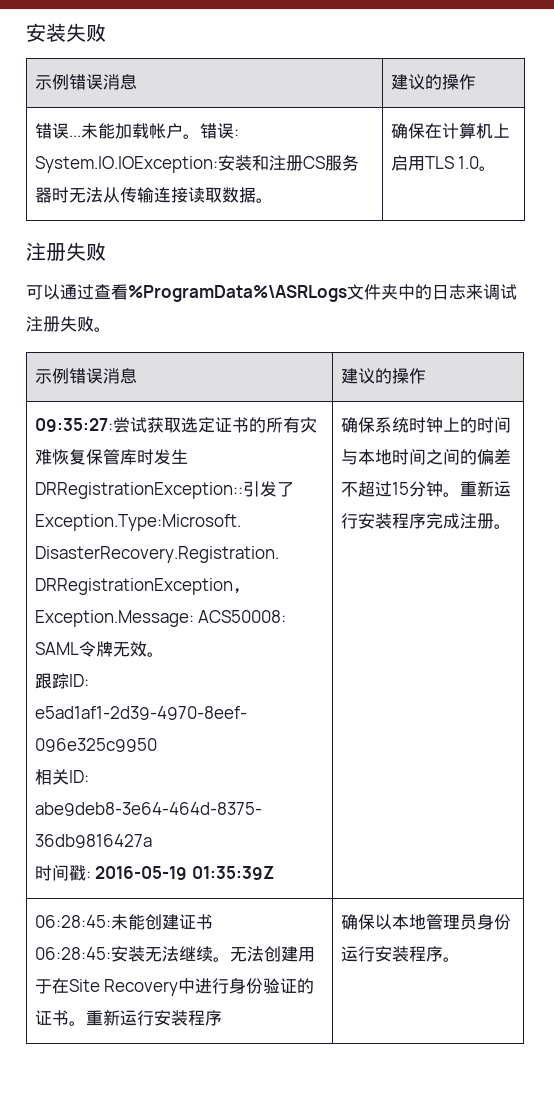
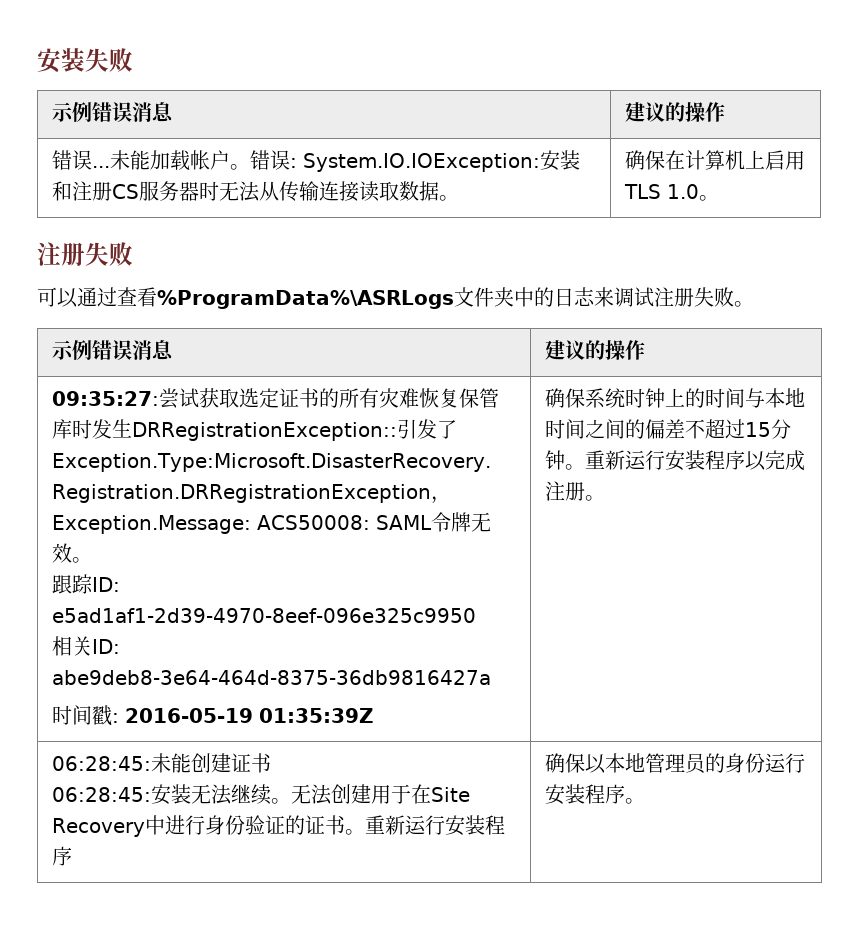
(426, 521) none -> [745,451,767,471] 以
(477, 922) none -> [705,753,726,773] 的

